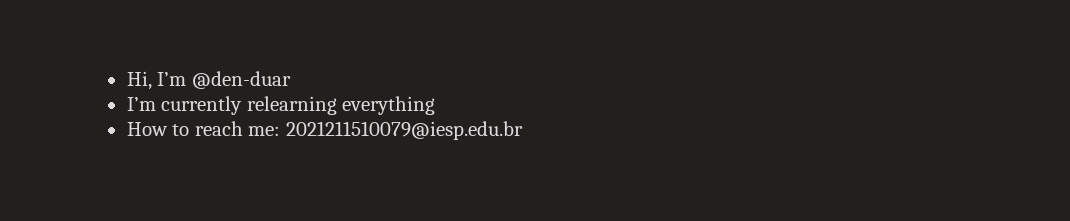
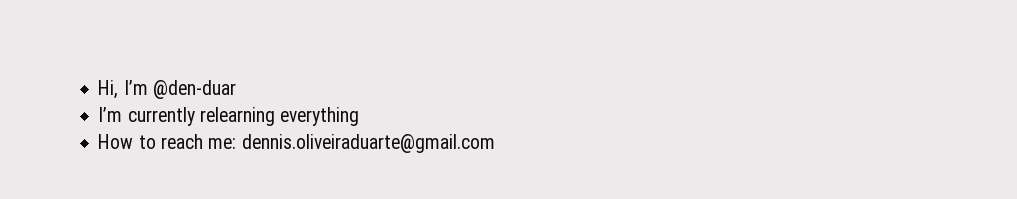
[285,121,523,140] 2021211510079@iesp.edu.br -> [241,134,495,153] dennis.oliveiraduarte@gmail.com

